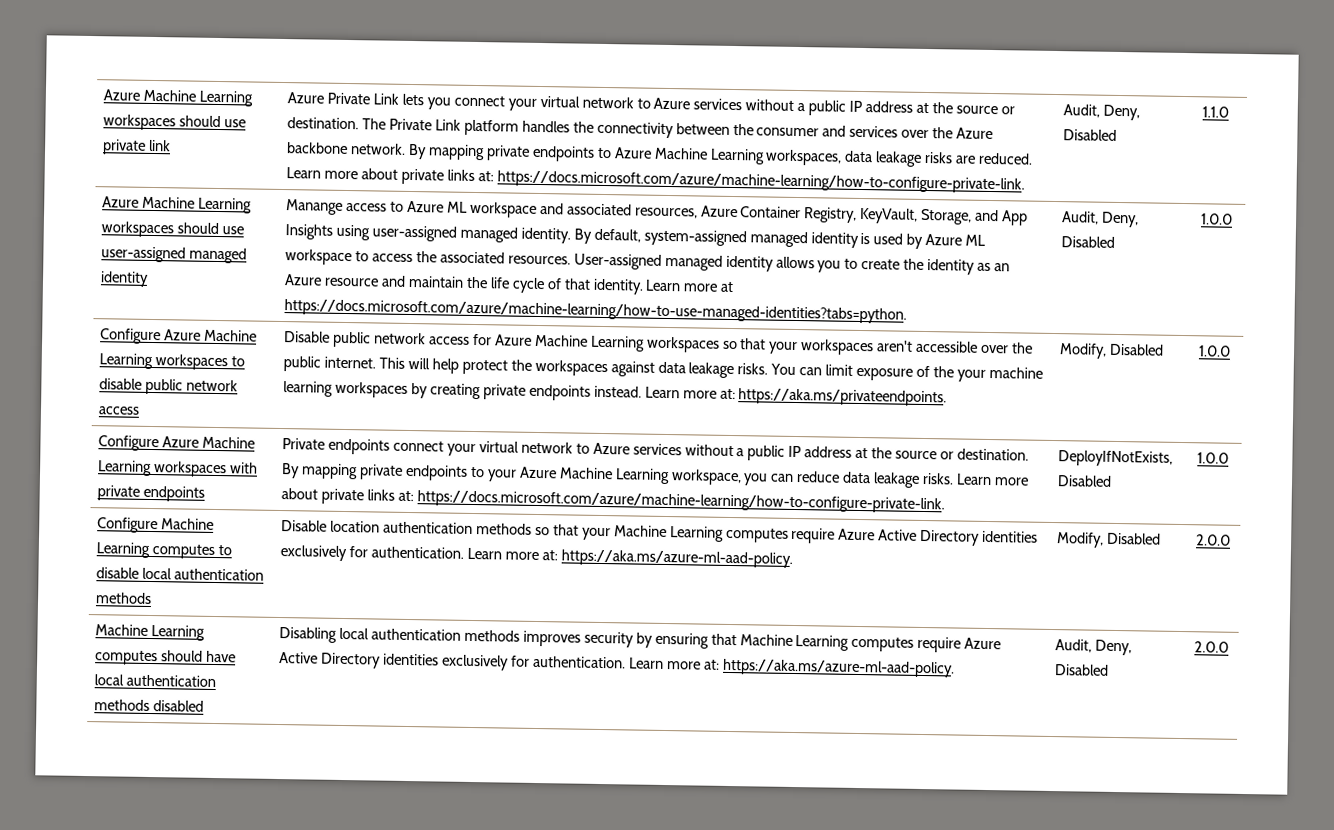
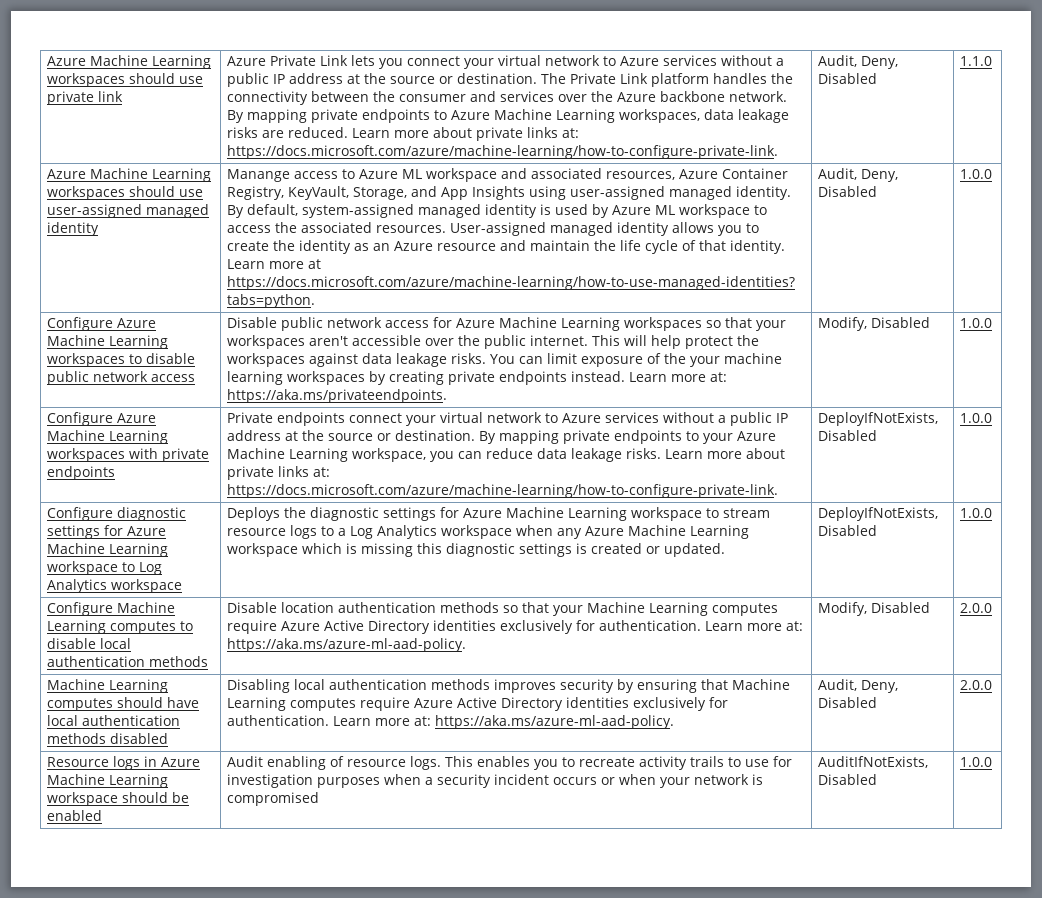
(1230, 458) none -> [47,507,187,521] [47,525,167,539] [47,543,169,557] [47,561,163,575] [47,579,183,593] [227,507,771,521] [227,525,750,539] [227,543,726,557] [818,507,939,521] [818,525,878,536] [960,508,993,518] // Configure diagnostic settings for Azure Machine Learning workspace to Log Analytics workspace | Deploys the diagnostic settings for Azure Machine Learning workspace to stream resource logs to a Log Analytics workspace when any Azure Machine Learning workspace which is missing this diagnostic settings is created or updated. | DeployIfNotExists, Disabled | 1.0.0
(1230, 647) none -> [47,756,201,770] [47,774,169,788] [47,792,190,806] [47,810,103,821] [227,756,793,770] [227,774,764,788] [227,792,320,806] [818,756,929,768] [818,774,878,785] [960,757,993,767] // Resource logs in Azure Machine Learning workspace should be enabled | Audit enabling of resource logs. This enables you to recreate activity trails to use for investigation purposes when a security incident occurs or when your network is compromised | AuditIfNotExists, Disabled | 1.0.0

